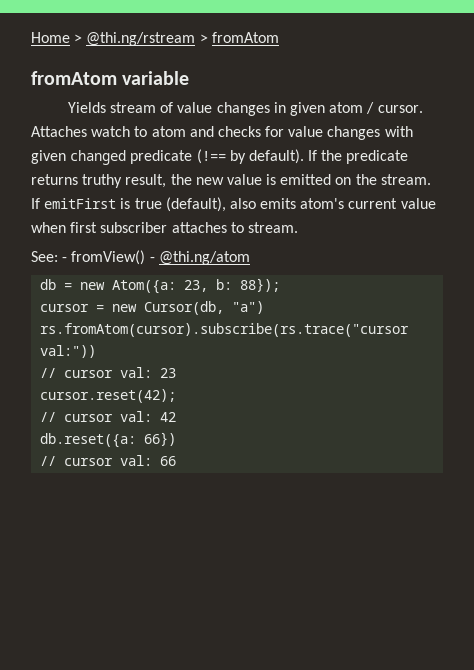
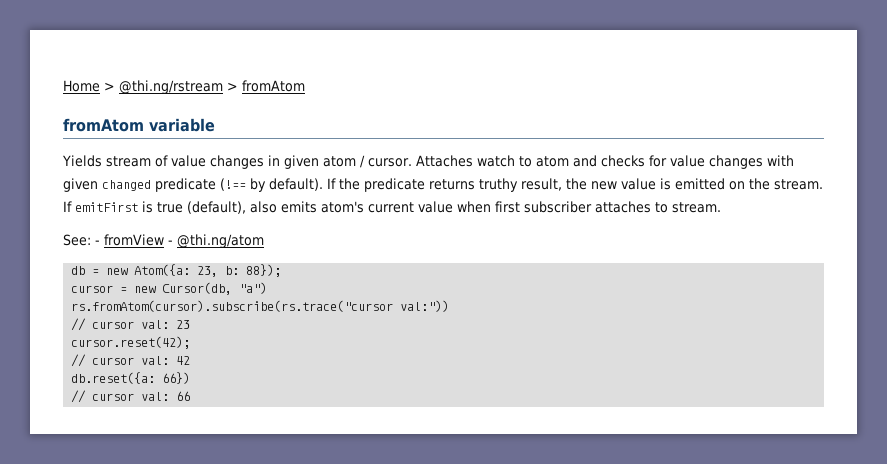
[71,250,146,265] fromView() -> [104,234,164,246] fromView

